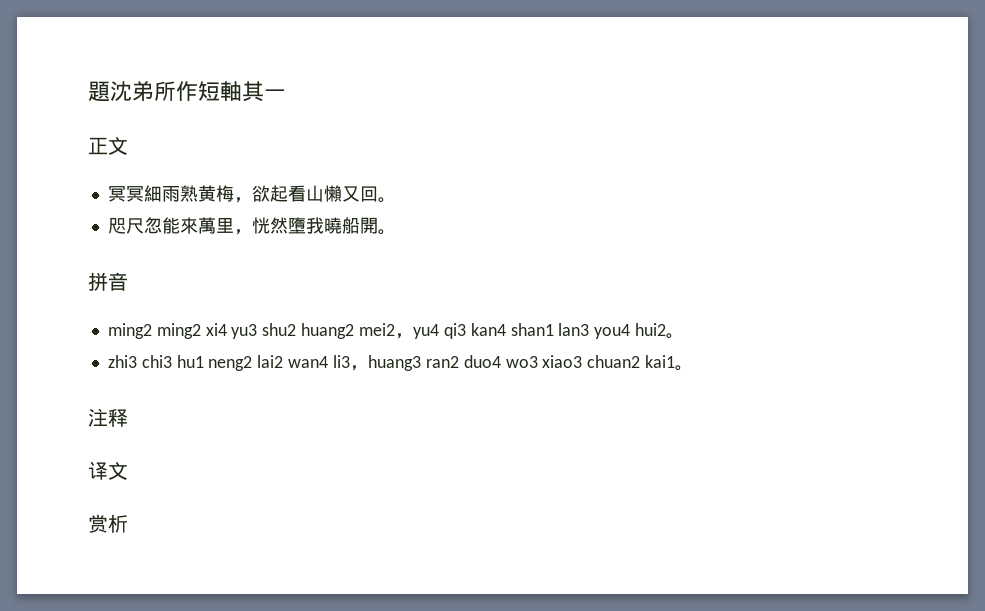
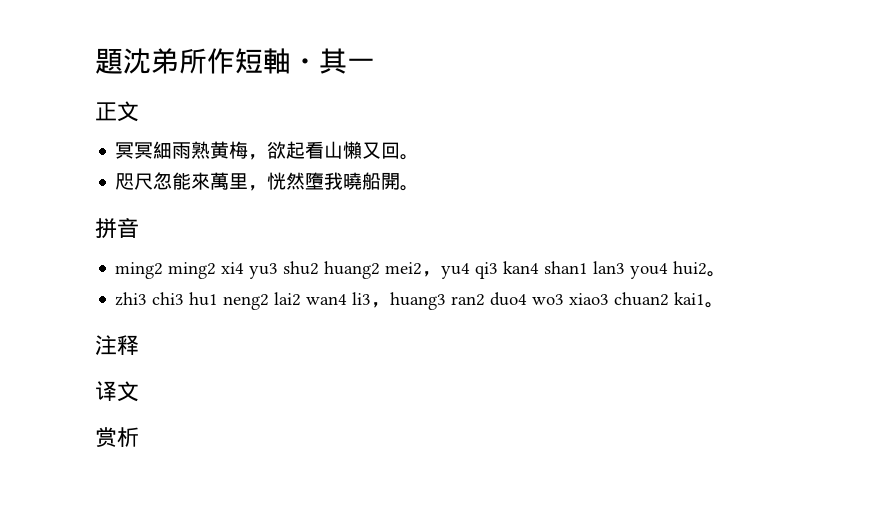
(242, 91) none -> [291,58,319,71] ・

